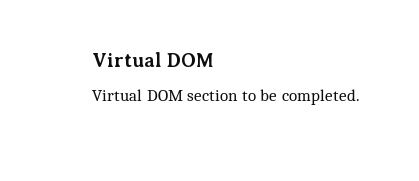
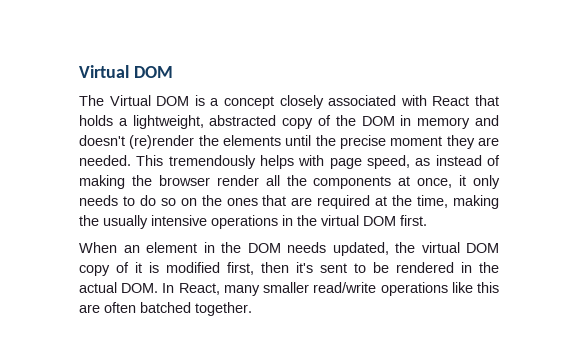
[92,89,360,105] Virtual DOM section to be completed. -> [79,95,499,109] [79,115,500,129] [79,135,499,149] [79,155,500,169] [79,175,500,189] [79,195,499,209] [79,215,427,229] [79,242,499,256] [79,262,499,276] [79,282,500,296] [79,302,252,316] The Virtual DOM is a concept closely associated with React that holds a lightweight, abstracted copy of the DOM in memory and doesn't (re)render the elements until the precise moment they are needed. This tremendously helps with page speed, as instead of making the browser render all the components at once, it only needs to do so on the ones that are required at the time, making the usually intensive operations in the virtual DOM first. // When an element in the DOM needs updated, the virtual DOM copy of it is modified first, then it's sent to be rendered in the actual DOM. In React, many smaller read/write operations like this are often batched together.

